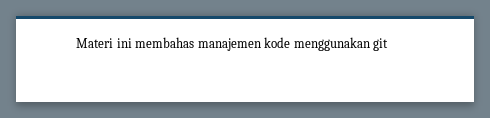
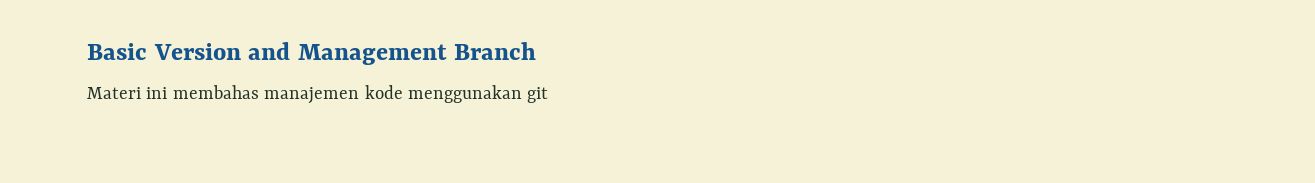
(76, 43) none -> [87,42,537,65] Basic Version and Management Branch //

